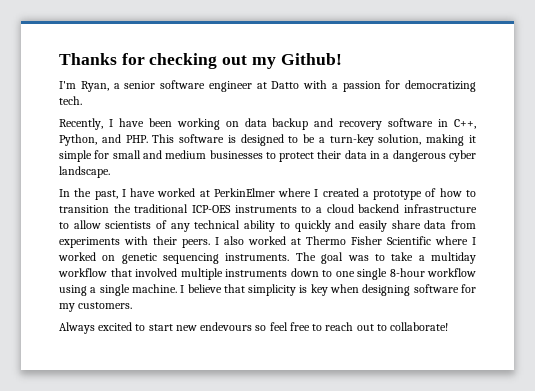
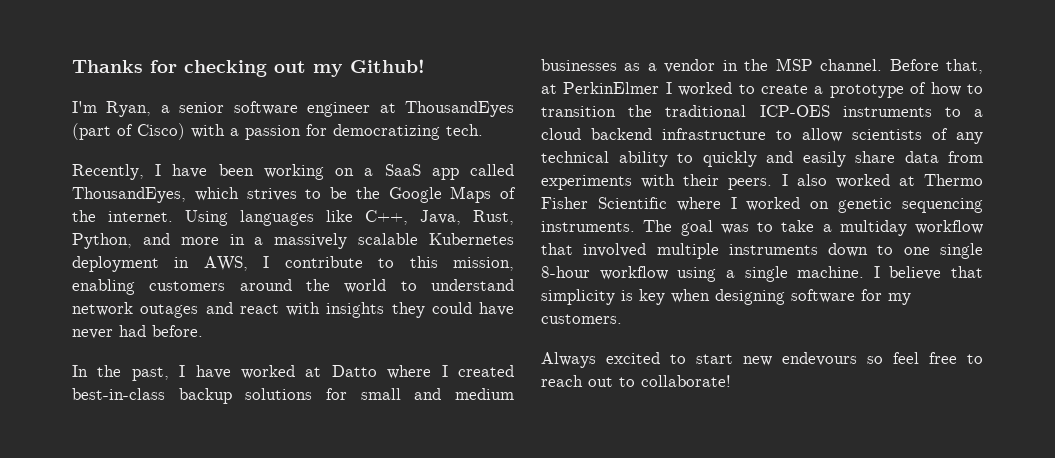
[271,81,300,89] Datto -> [405,101,514,117] [72,123,185,140] ThousandEyes (part of Cisco)
[244,118,477,130] [59,134,477,146] [59,150,477,162] [59,166,110,178] data backup and recovery software in C++, Python, and PHP. This software is designed to be a turn-key solution, making it simple for small and medium businesses to protect their data in a dangerous cyber landscape. -> [364,164,514,180] [72,186,516,203] [72,210,514,226] [72,233,514,249] [72,256,514,272] [72,279,514,295] [72,302,514,318] [72,325,203,339] a SaaS app called ThousandEyes, which strives to be the Google Maps of the internet. Using languages like C++, Java, Rust, Python, and more in a massively scalable Kubernetes deployment in AWS, I contribute to this mission, enabling customers around the world to understand network outages and react with insights they could have never had before.
[213,188,275,197] PerkinElmer -> [331,365,377,377] Datto
(359, 192) none -> [72,388,514,404] [541,58,983,74] [541,82,808,96] best-in-class backup solutions for small and medium businesses as a vendor in the MSP channel. Before that, at PerkinElmer I worked to create

